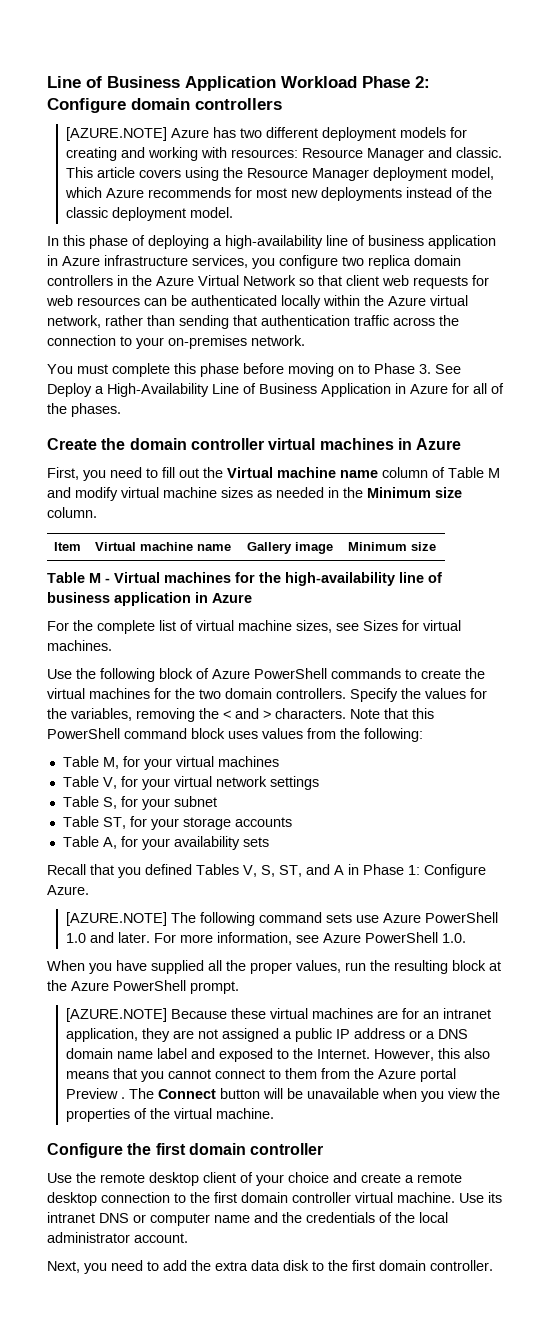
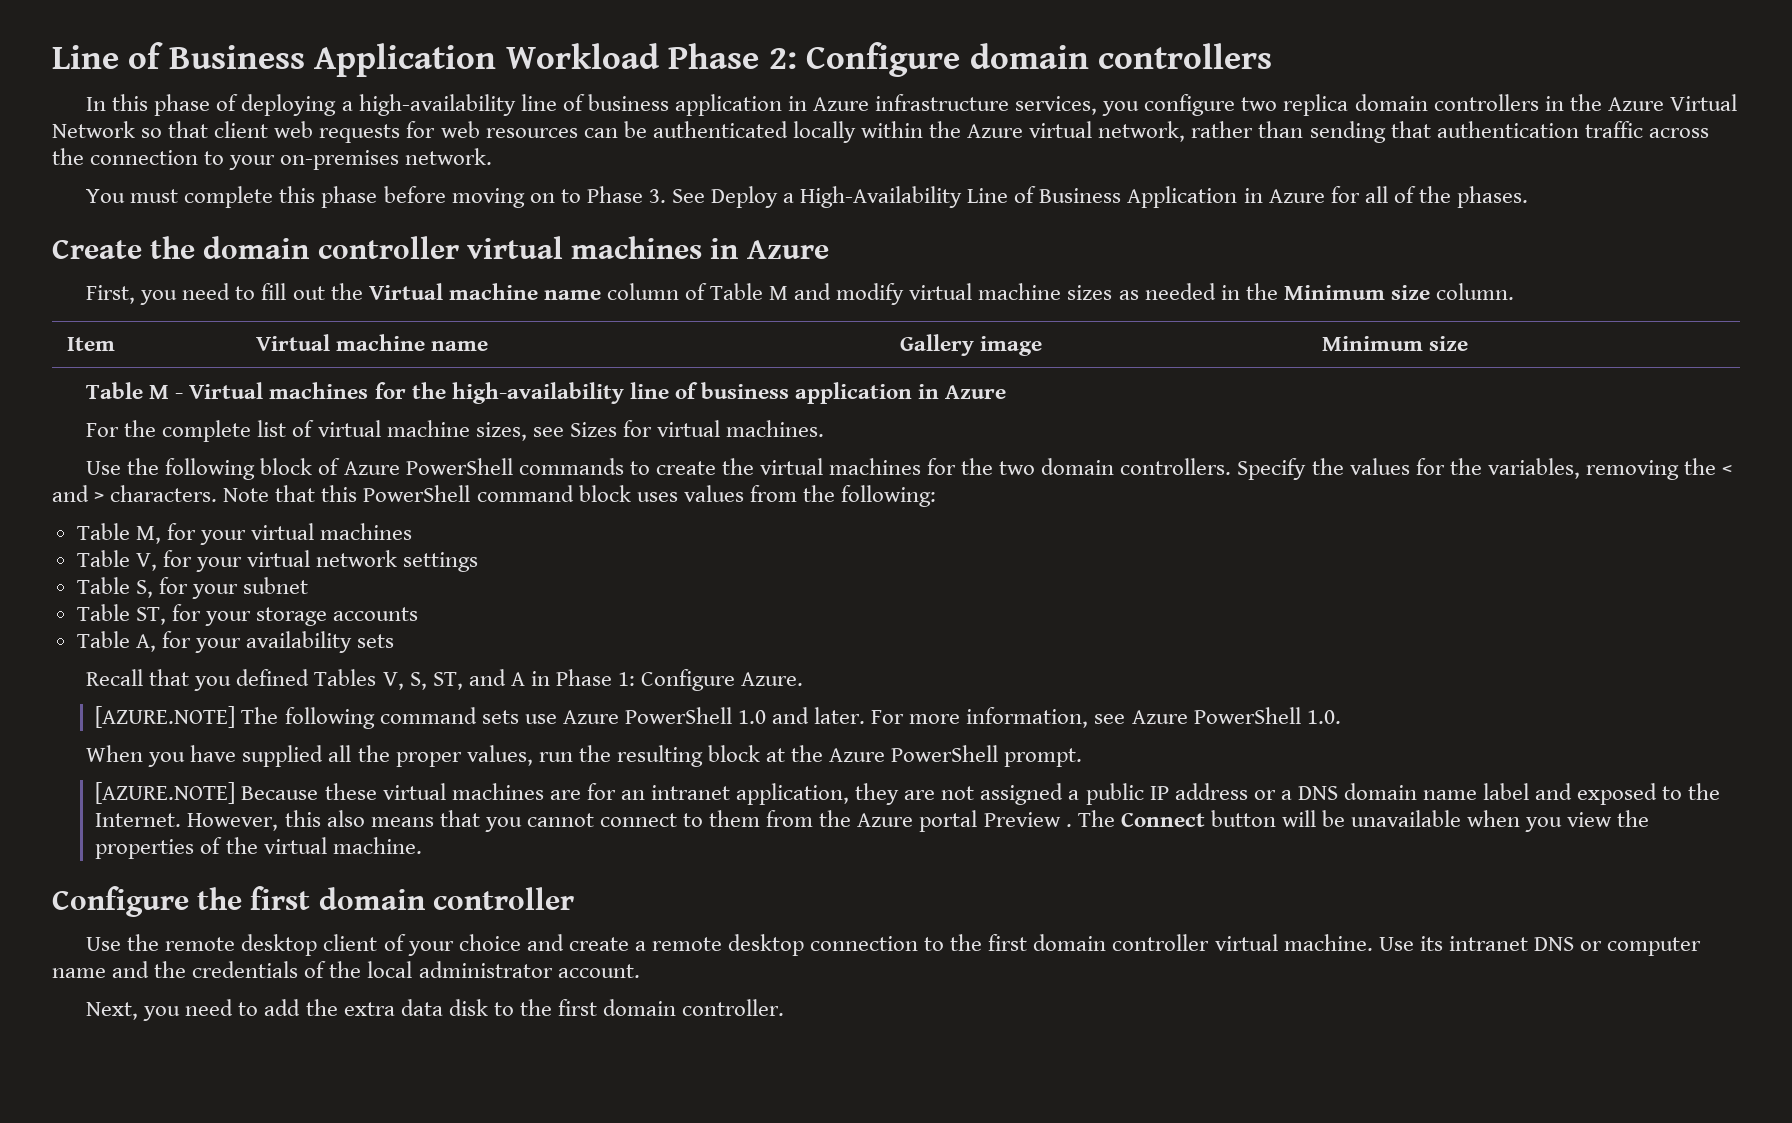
[66,127,468,141] [66,147,503,161] [66,167,495,181] [65,187,493,201] [66,207,234,221] // [AZURE.NOTE] Azure has two different deployment models for creating and working with resources: Resource Manager and classic. This article covers using the Resource Manager deployment model, which Azure recommends for most new deployments instead of the classic deployment model. -> (1273, 56) none

